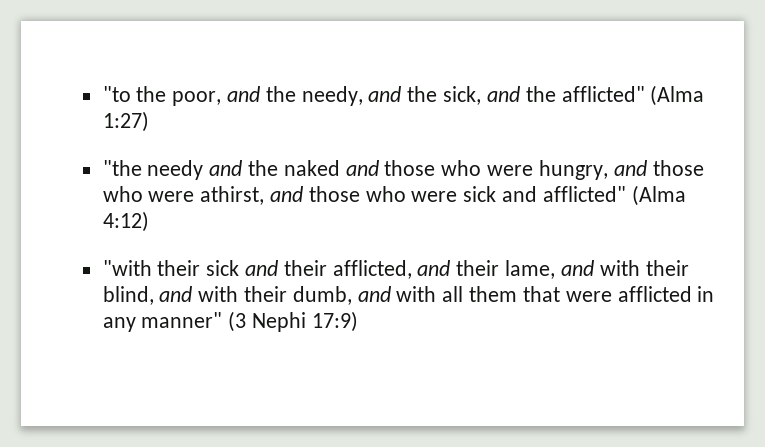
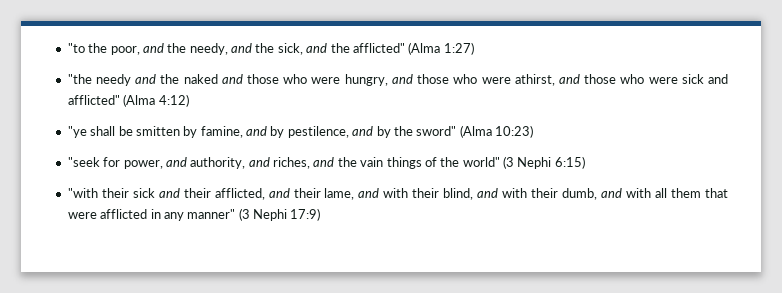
(149, 221) none -> [67,125,533,138] [67,156,585,169] // "ye shall be smitten by famine, and by pestilence, and by the sword" (Alma 10:23) // "seek for power, and authority, and riches, and the vain things of the world" (3 Nephi 6:15)

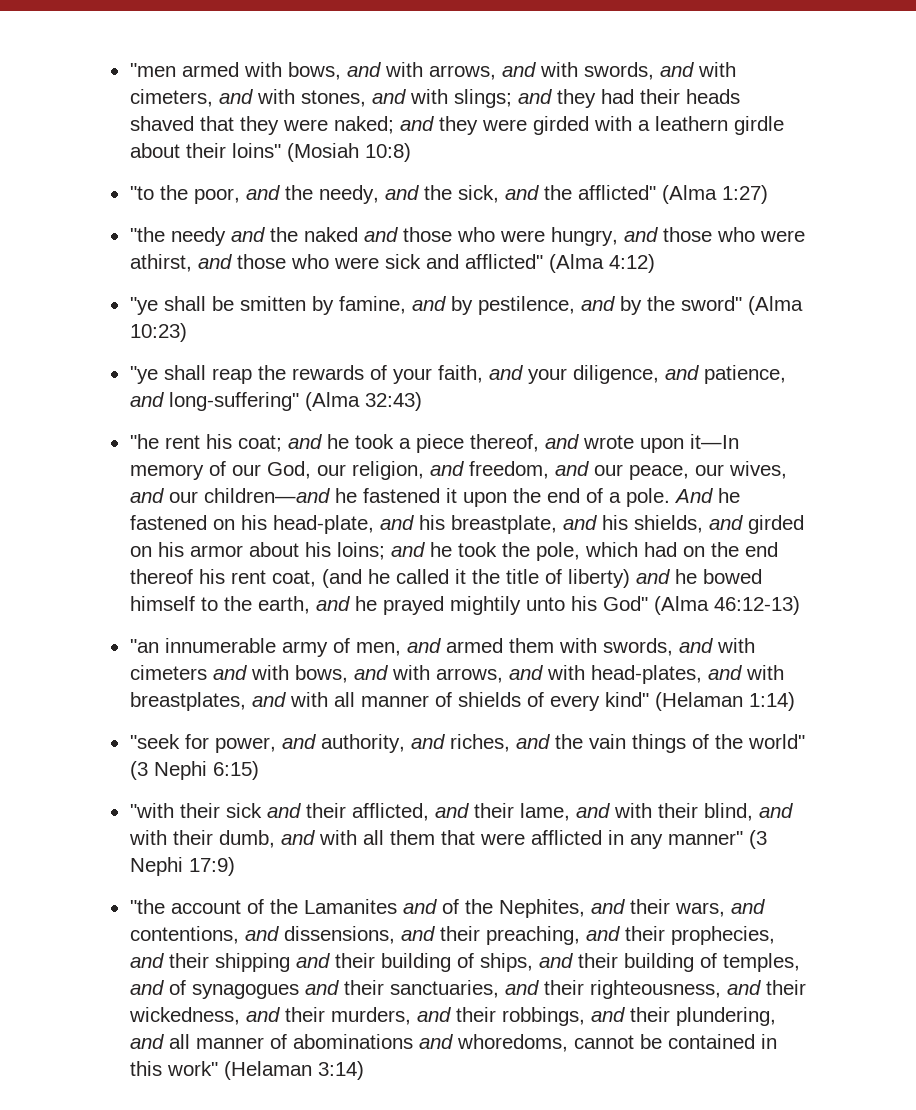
(67, 48) none -> [129,62,736,80] [129,89,740,108] [129,116,784,135] [129,143,411,162] "men armed with bows, and with arrows, and with swords, and with cimeters, and with stones, and with slings; and they had their heads shaved that they were naked; and they were girded with a leathern girdle about their loins" (Mosiah 10:8) //
(533, 131) none -> [129,365,786,384] [129,392,422,411] [129,434,739,453] [129,461,787,480] [129,488,740,507] [129,515,804,534] [129,542,778,561] [129,569,762,588] [129,596,800,615] [129,638,755,657] [129,665,784,684] [129,692,795,711] // "ye shall reap the rewards of your faith, and your diligence, and patience, and long-suffering" (Alma 32:43) // "he rent his coat; and he took a piece thereof, and wrote upon it—In memory of our God, our religion, and freedom, and our peace, our wives, and our children—and he fastened it upon the end of a pole. And he fastened on his head-plate, and his breastplate, and his shields, and girded on his armor about his loins; and he took the pole, which had on the end thereof his rent coat, (and he called it the title of liberty) and he bowed himself to the earth, and he prayed mightily unto his God" (Alma 46:12-13) // "an innumerable army of men, and armed them with swords, and with cimeters and with bows, and with arrows, and with head-plates, and with breastplates, and with all manner of shields of every kind" (Helaman 1:14)
(321, 214) none -> [129,899,765,918] [129,926,775,945] [129,953,800,972] [129,980,806,999] [128,1007,776,1026] [129,1034,777,1052] [129,1061,364,1080] // "the account of the Lamanites and of the Nephites, and their wars, and contentions, and dissensions, and their preaching, and their prophecies, and their shipping and their building of ships, and their building of temples, and of synagogues and their sanctuaries, and their righteousness, and their wickedness, and their murders, and their robbings, and their plundering, and all manner of abominations and whoredoms, cannot be contained in this work" (Helaman 3:14)

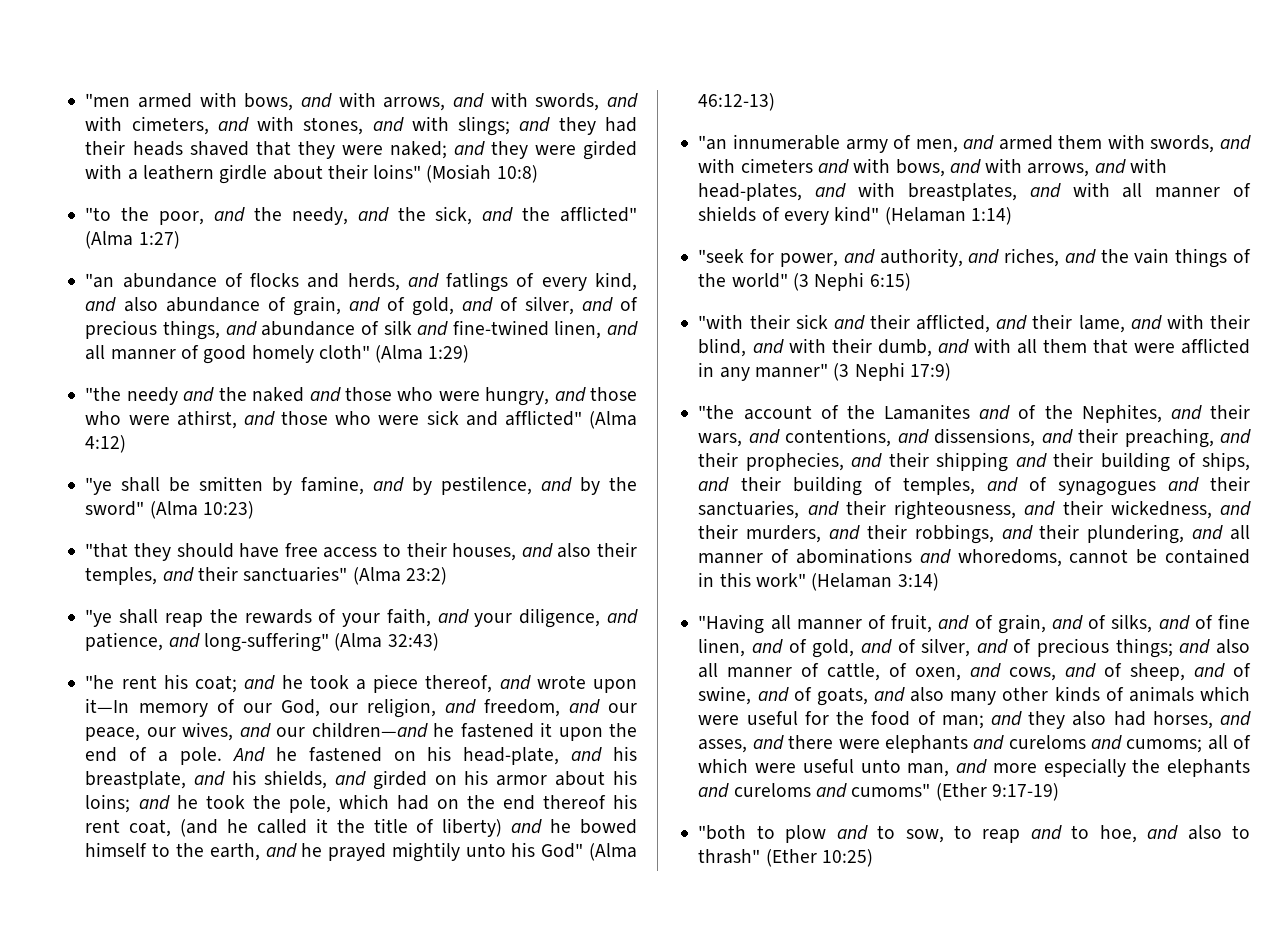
(768, 194) none -> [85,272,637,292] [85,296,639,316] [85,320,639,340] [85,345,470,364] // "an abundance of flocks and herds, and fatlings of every kind, and also abundance of grain, and of gold, and of silver, and of precious things, and abundance of silk and fine-twined linen, and all manner of good homely cloth" (Alma 1:29)
(187, 332) none -> [85,542,638,561] [85,566,447,585] // "that they should have free access to their houses, and also their temples, and their sanctuaries" (Alma 23:2)
(364, 1070) none -> [698,614,1250,634] [698,638,1250,658] [698,663,1251,681] [698,686,1250,706] [698,711,1251,729] [698,735,1251,753] [698,758,1250,777] [698,783,1059,801] [698,825,1250,843] [698,849,873,867] // "Having all manner of fruit, and of grain, and of silks, and of fine linen, and of gold, and of silver, and of precious things; and also all manner of cattle, of oxen, and cows, and of sheep, and of swine, and of goats, and also many other kinds of animals which were useful for the food of man; and they also had horses, and asses, and there were elephants and cureloms and cumoms; all of which were useful unto man, and more especially the elephants and cureloms and cumoms" (Ether 9:17-19) // "both to plow and to sow, to reap and to hoe, and also to thrash" (Ether 10:25)

